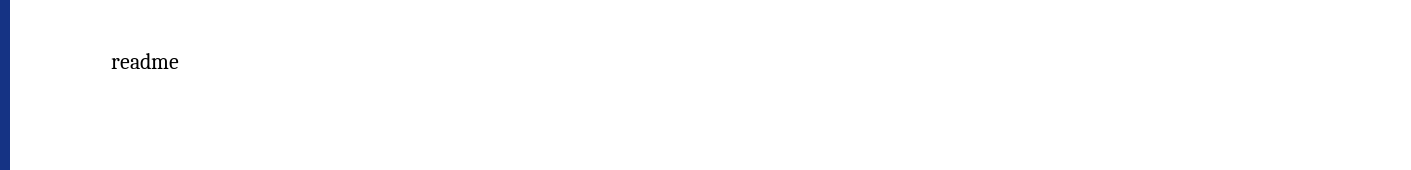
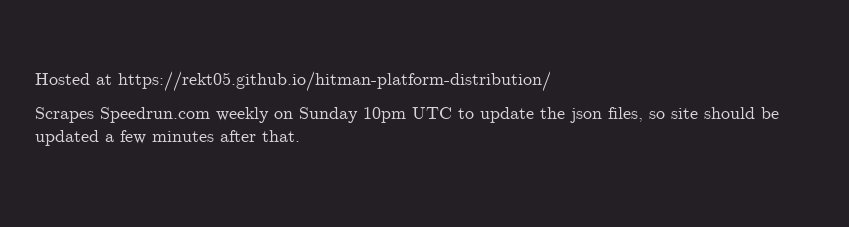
[111,53,179,69] readme -> [35,71,551,92] [35,107,779,123] [35,130,300,146] Hosted at https://rekt05.github.io/hitman-platform-distribution/ // Scrapes Speedrun.com weekly on Sunday 10pm UTC to update the json files, so site should be updated a few minutes after that.

